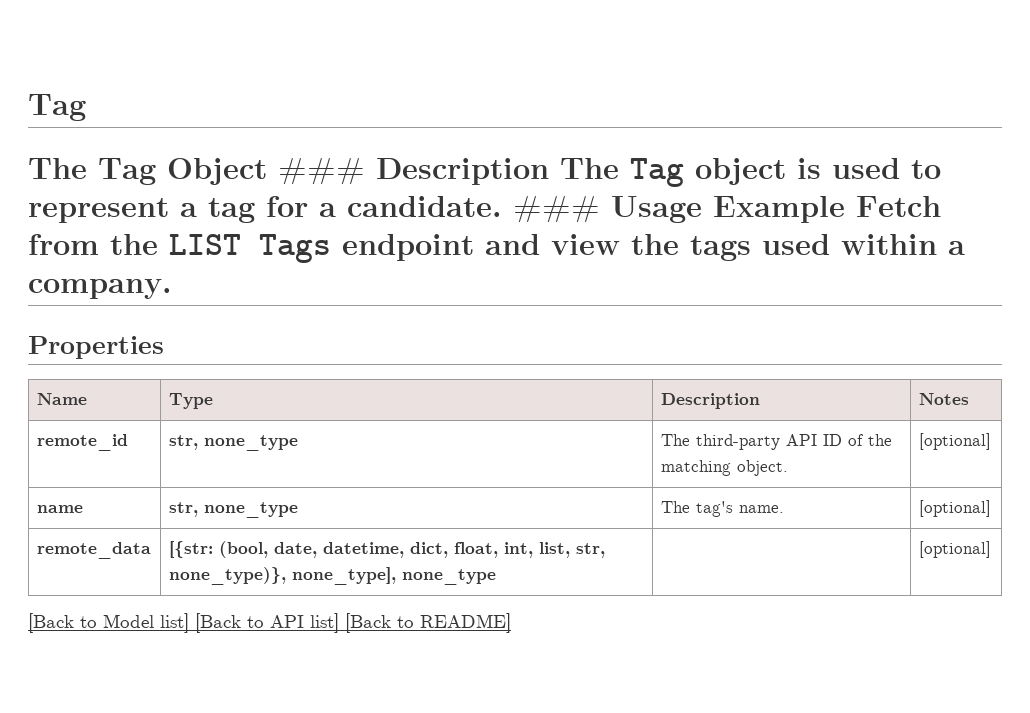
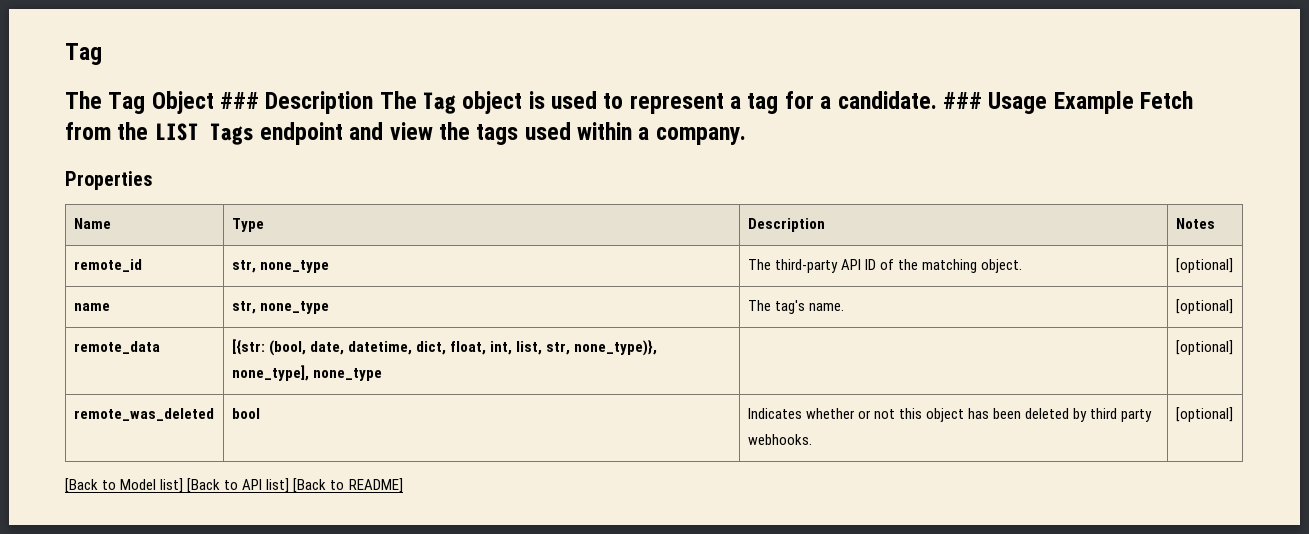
(991, 549) none -> [73,408,214,421] [231,408,260,419] [747,408,1153,422] [747,434,812,445] [1175,407,1233,422] // remote_was_deleted | bool | Indicates whether or not this object has been deleted by third party webhooks. | [optional]

